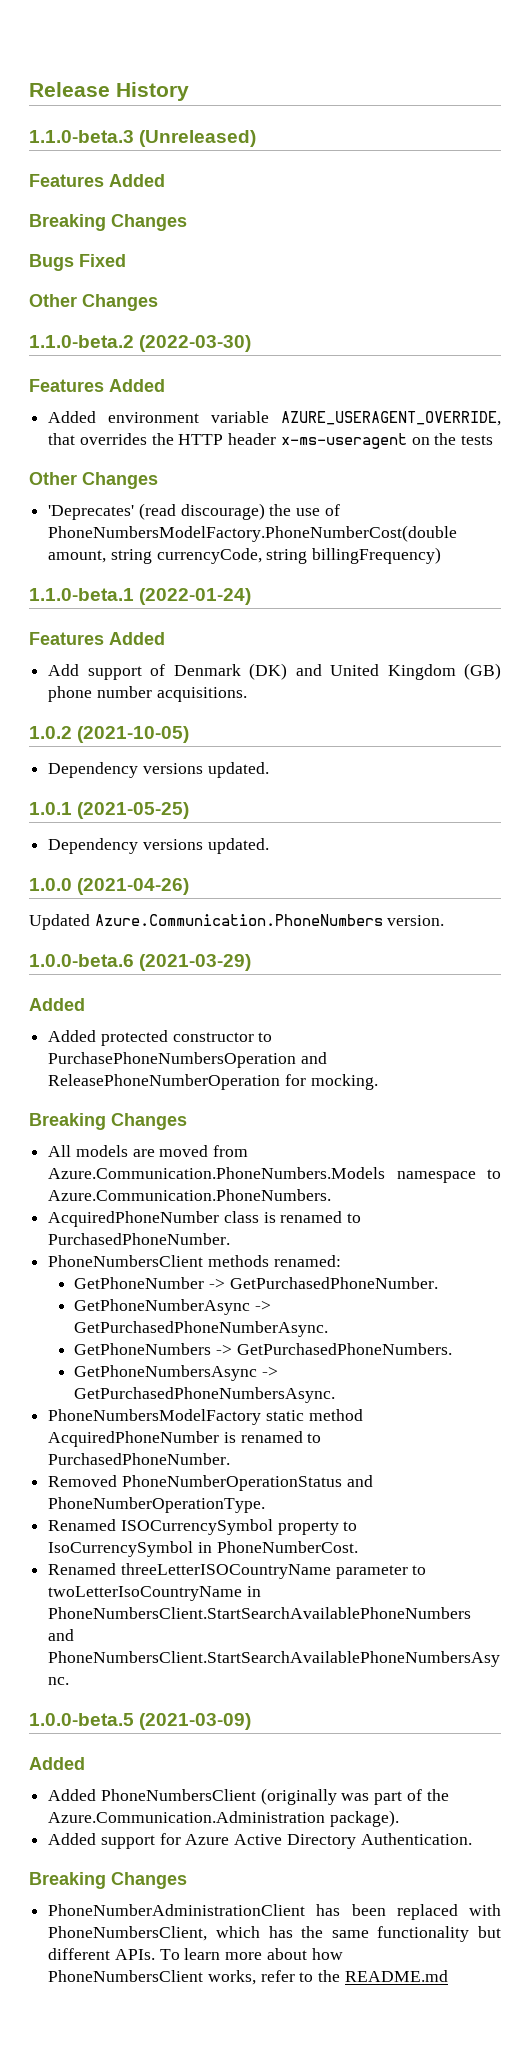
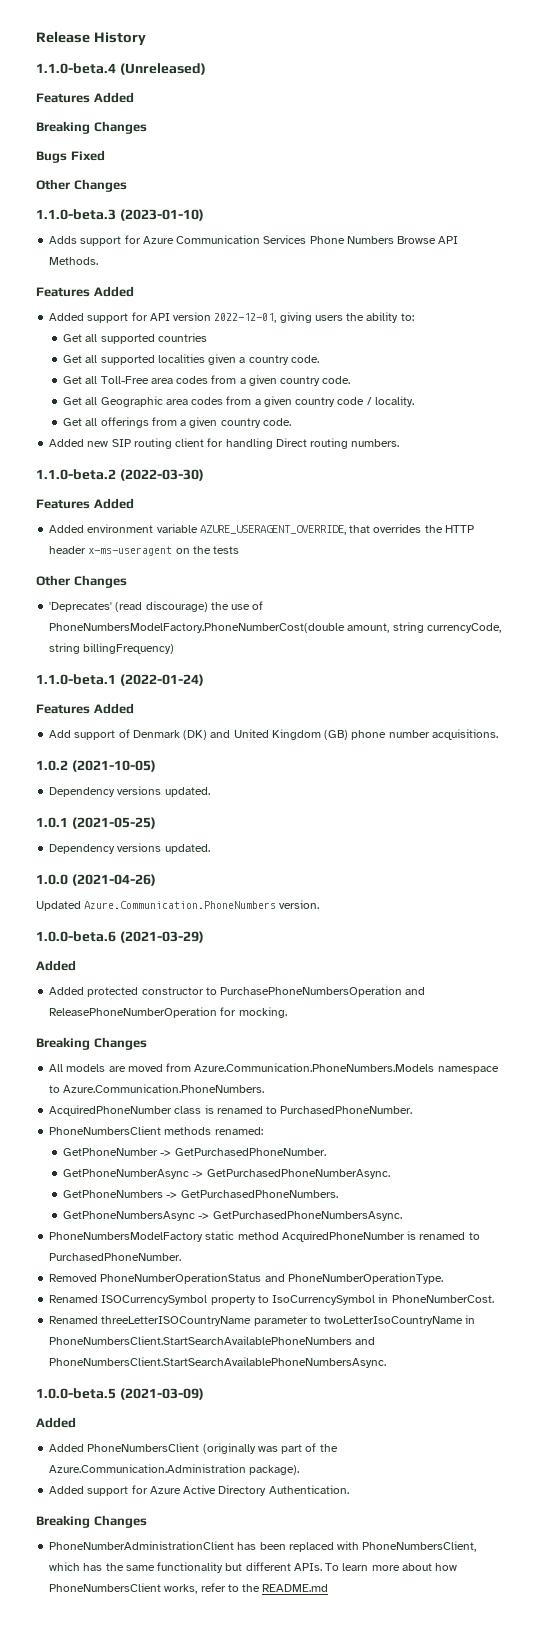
[29,130,134,143] 1.1.0-beta.3 -> [36,63,116,74] 1.1.0-beta.4
(158, 302) none -> [36,209,204,221] [49,235,459,246] [49,257,99,265] [36,286,134,297] [49,312,414,323] [63,333,207,344] [63,354,319,365] [63,375,351,386] [63,396,414,407] [63,417,291,428] [49,438,400,449] // 1.1.0-beta.3 (2023-01-10) // Adds support for Azure Communication Services Phone Numbers Browse API Methods. // Features Added // Added support for API version 2022-12-01, giving users the ability to: // Get all supported countries // Get all supported localities given a country code. // Get all Toll-Free area codes from a given country code. // Get all Geographic area codes from a given country code / locality. // Get all offerings from a given country code. // Added new SIP routing client for handling Direct routing numbers.

